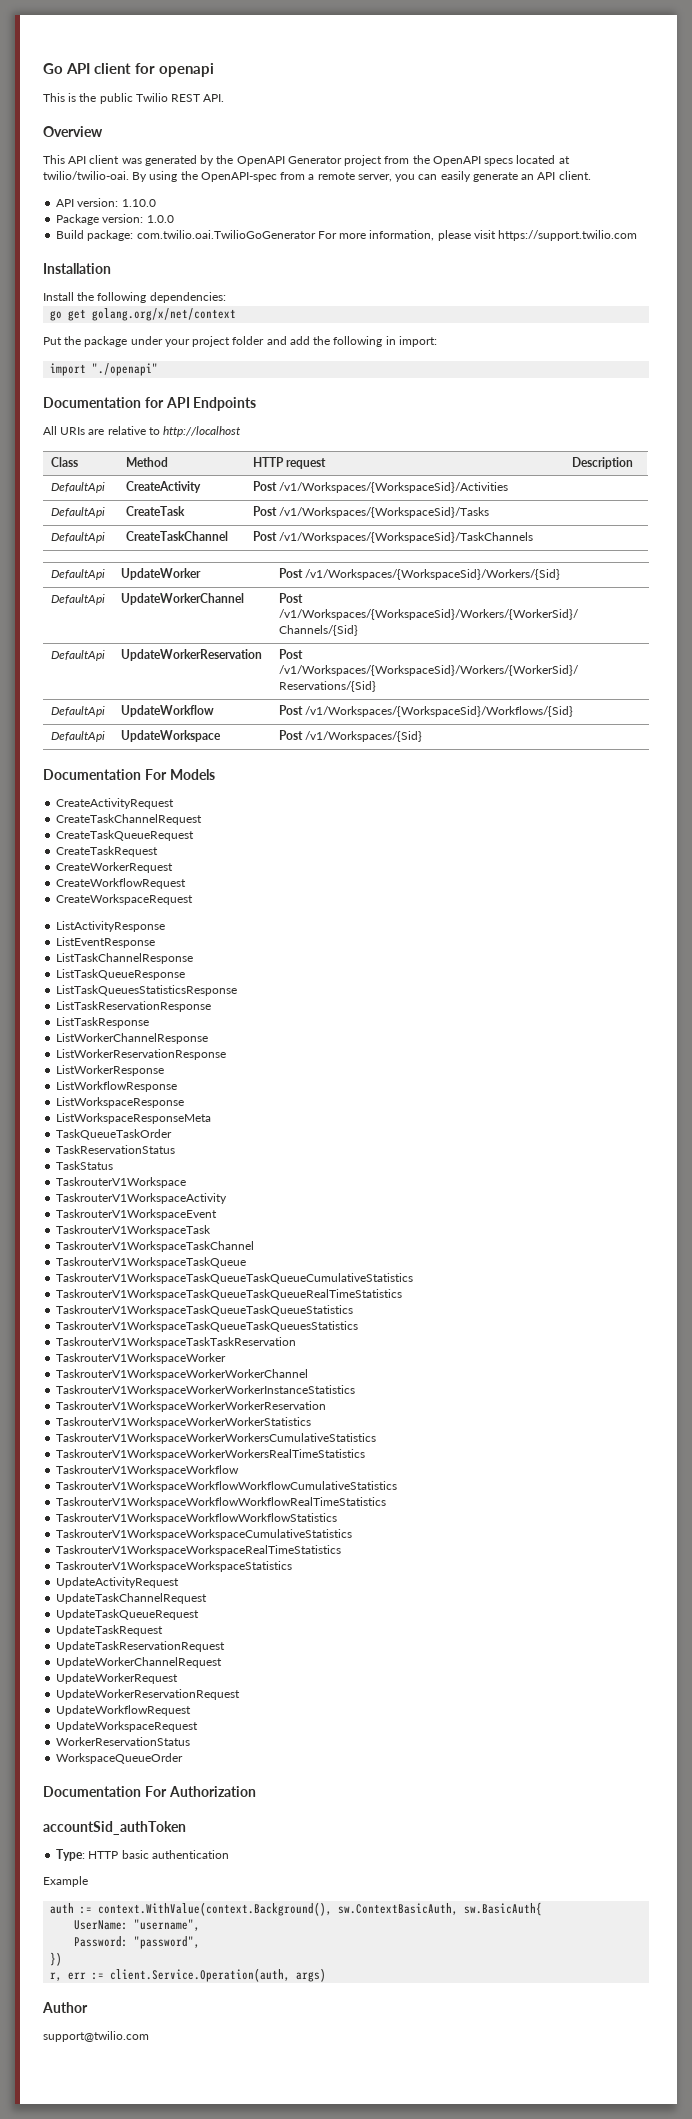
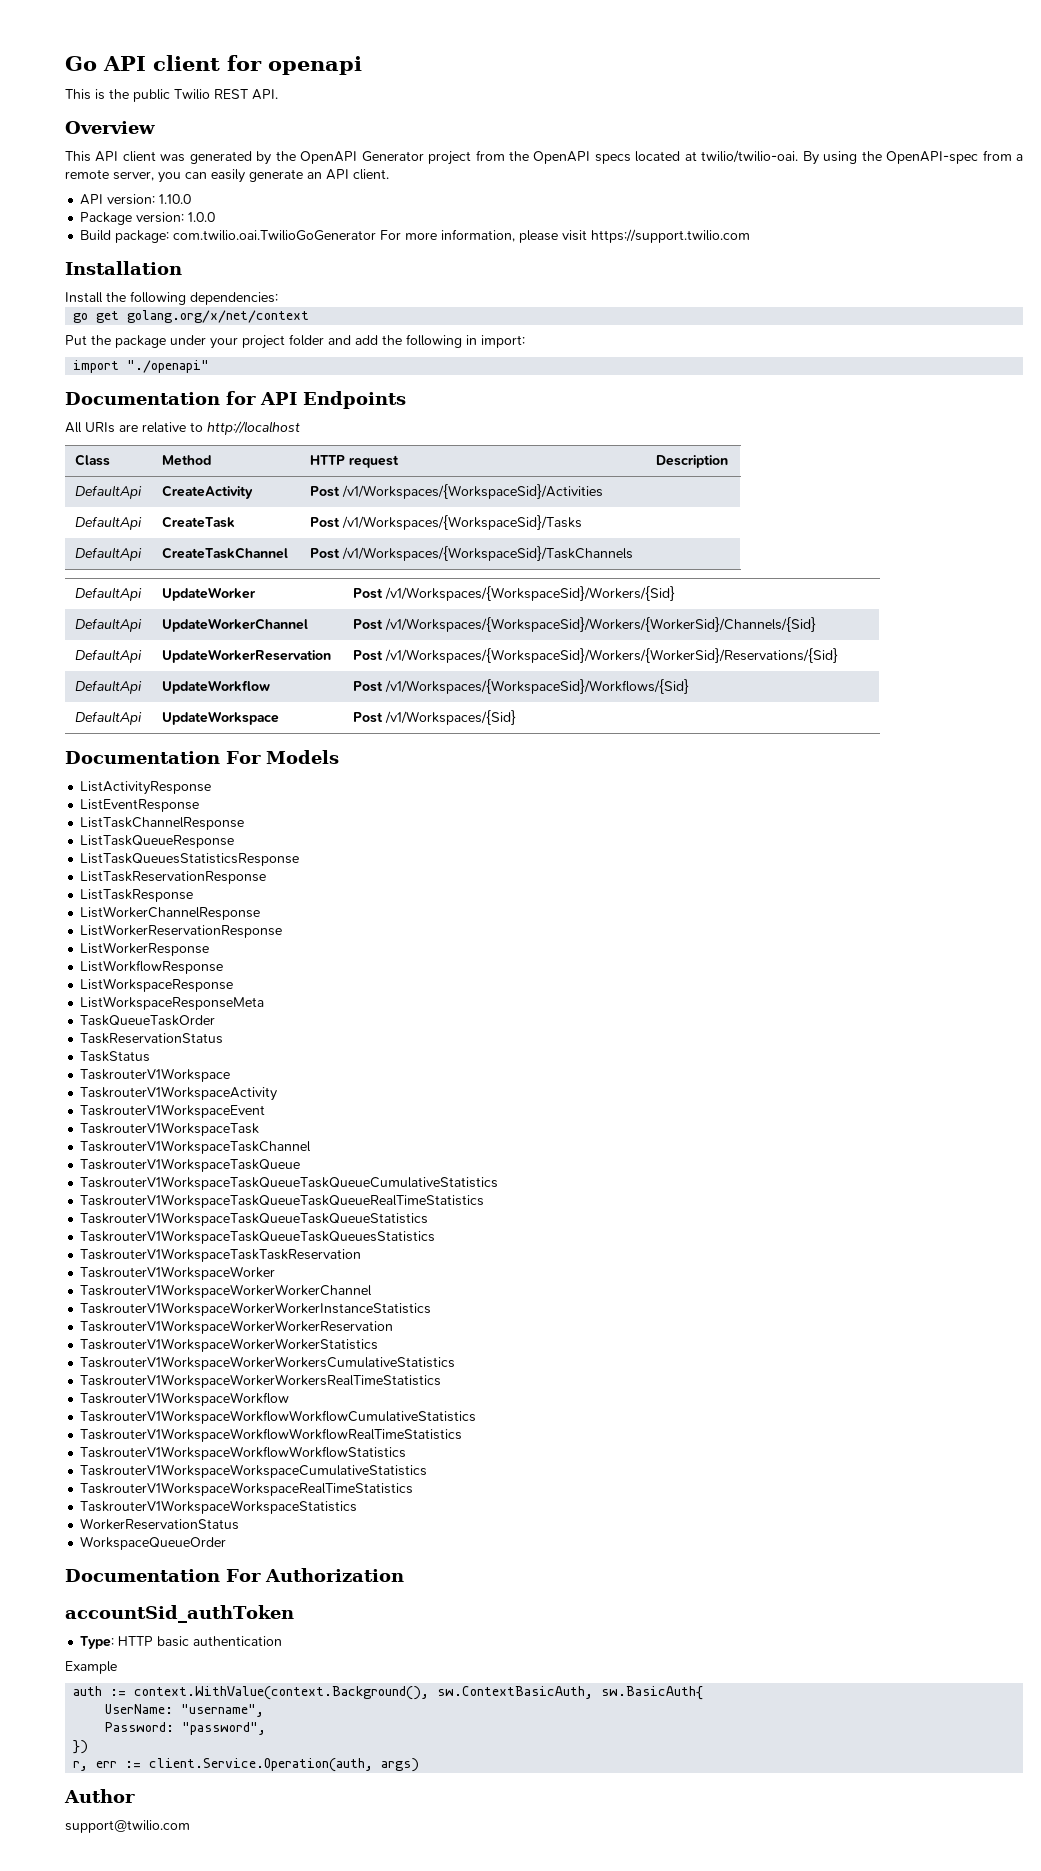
[56,798,175,809] [56,814,203,825] [56,830,195,841] [56,846,159,857] [56,862,174,873] [56,878,187,889] [56,894,194,905] // CreateActivityRequest // CreateTaskChannelRequest // CreateTaskQueueRequest // CreateTaskRequest // CreateWorkerRequest // CreateWorkflowRequest // CreateWorkspaceRequest -> (339, 757) none
[56,1577,180,1588] [56,1593,208,1604] [56,1609,200,1620] [56,1625,164,1636] [56,1641,226,1652] [56,1657,223,1668] [56,1673,179,1684] [56,1689,241,1700] [56,1705,192,1716] [56,1721,199,1732] // UpdateActivityRequest // UpdateTaskChannelRequest // UpdateTaskQueueRequest // UpdateTaskRequest // UpdateTaskReservationRequest // UpdateWorkerChannelRequest // UpdateWorkerRequest // UpdateWorkerReservationRequest // UpdateWorkflowRequest // UpdateWorkspaceRequest -> (358, 1507) none

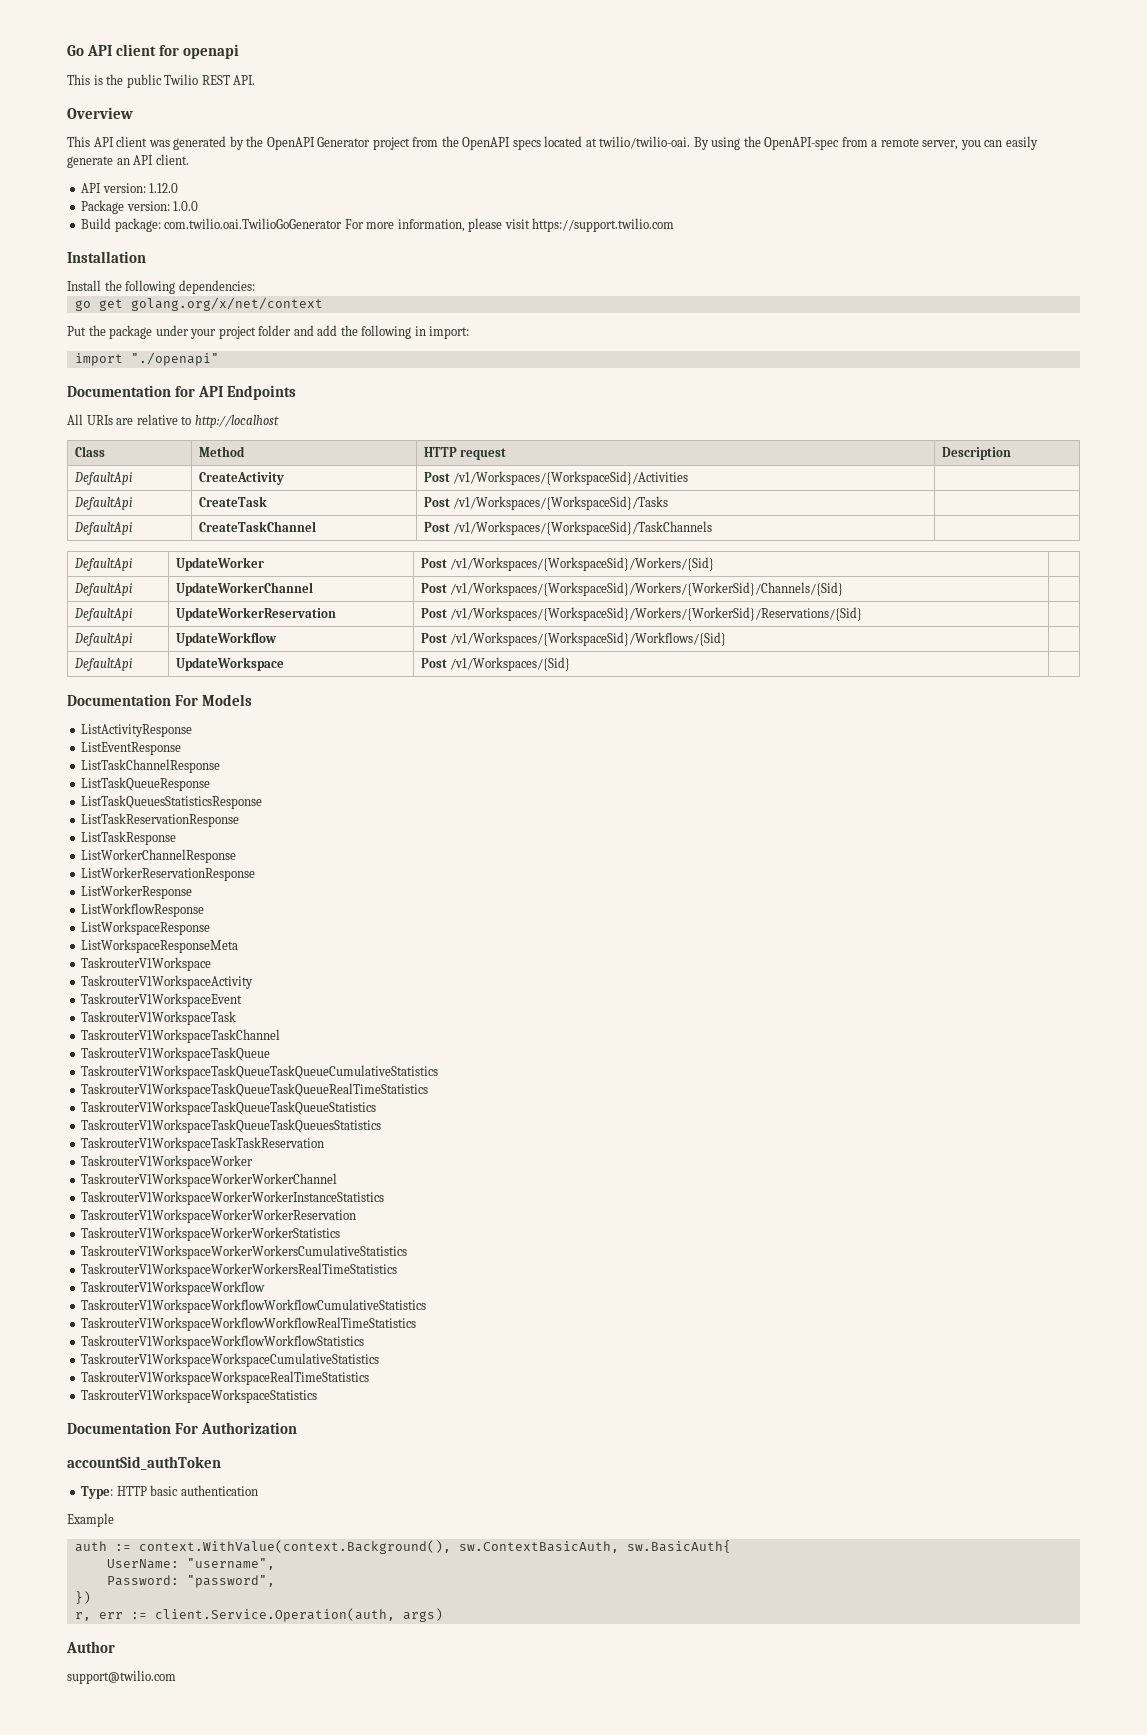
[159,194,192,204] 1.10.0 -> [149,183,179,193] 1.12.0
[80,1015,216,1026] [80,1033,224,1044] [80,1051,151,1062] // TaskQueueTaskOrder // TaskReservationStatus // TaskStatus -> (239, 946) none
[80,1518,240,1530] [80,1536,227,1550] // WorkerReservationStatus // WorkspaceQueueOrder -> (318, 1396) none

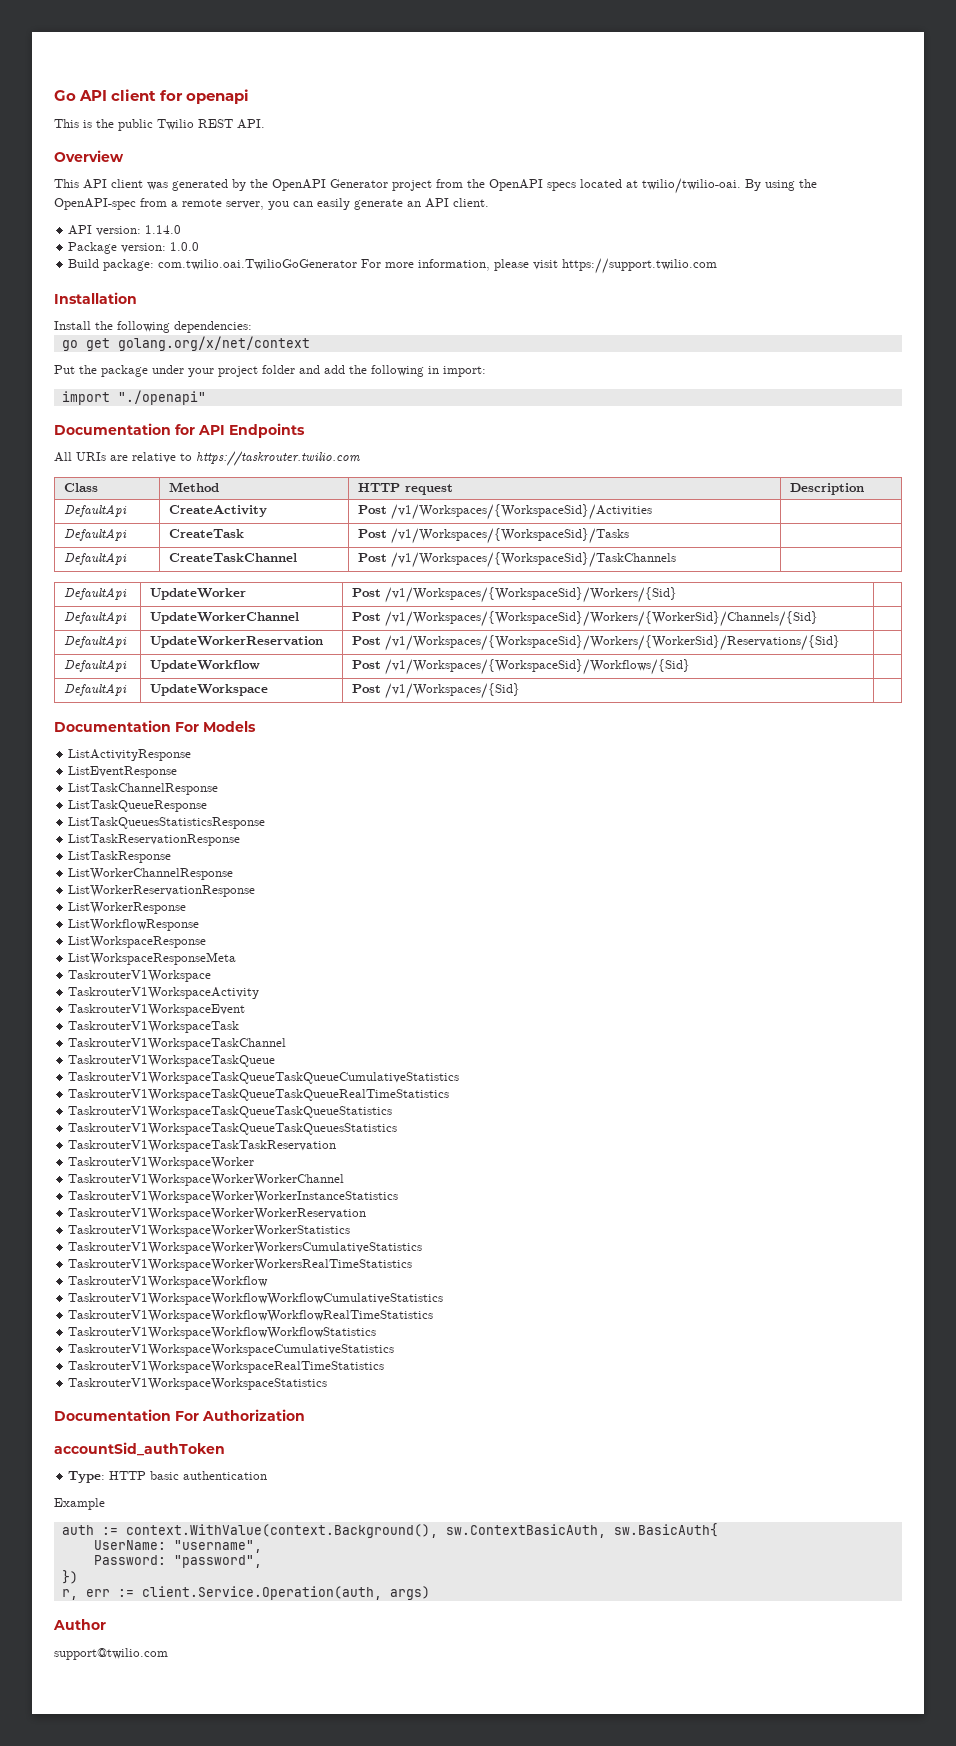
[149,183,179,193] 1.12.0 -> [145,225,182,234] 1.14.0
[194,415,279,428] http://localhost -> [196,451,360,466] https://taskrouter.twilio.com

